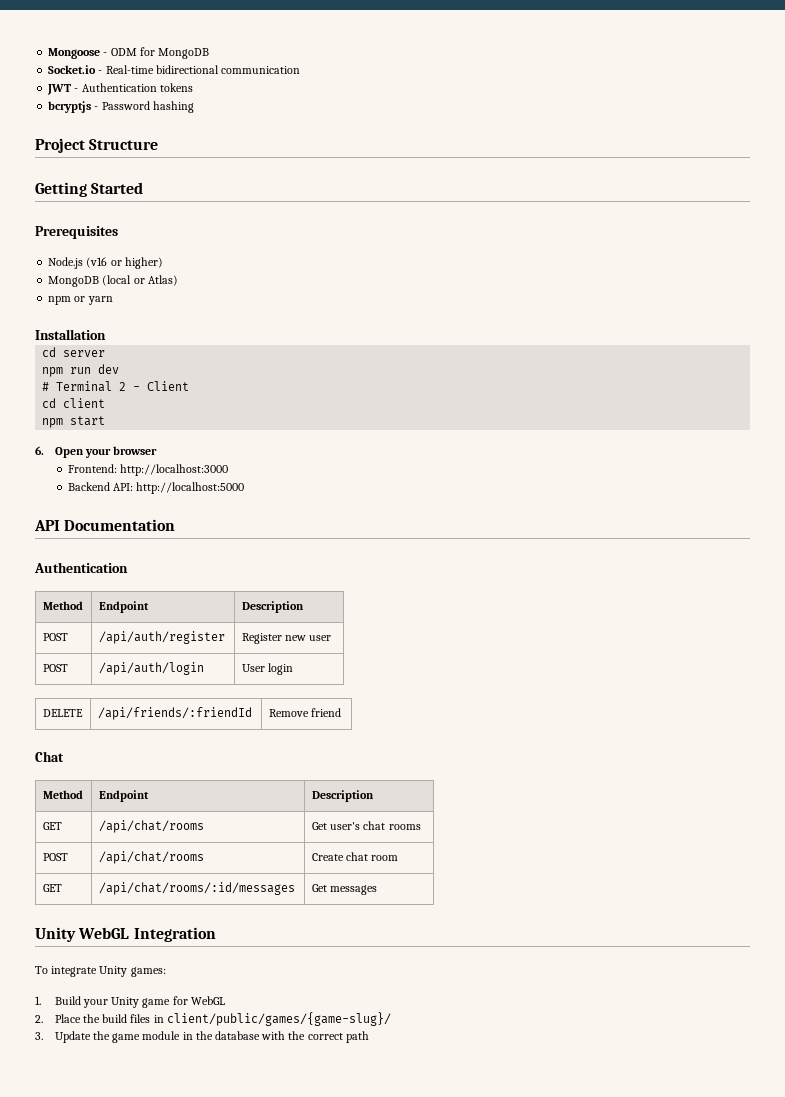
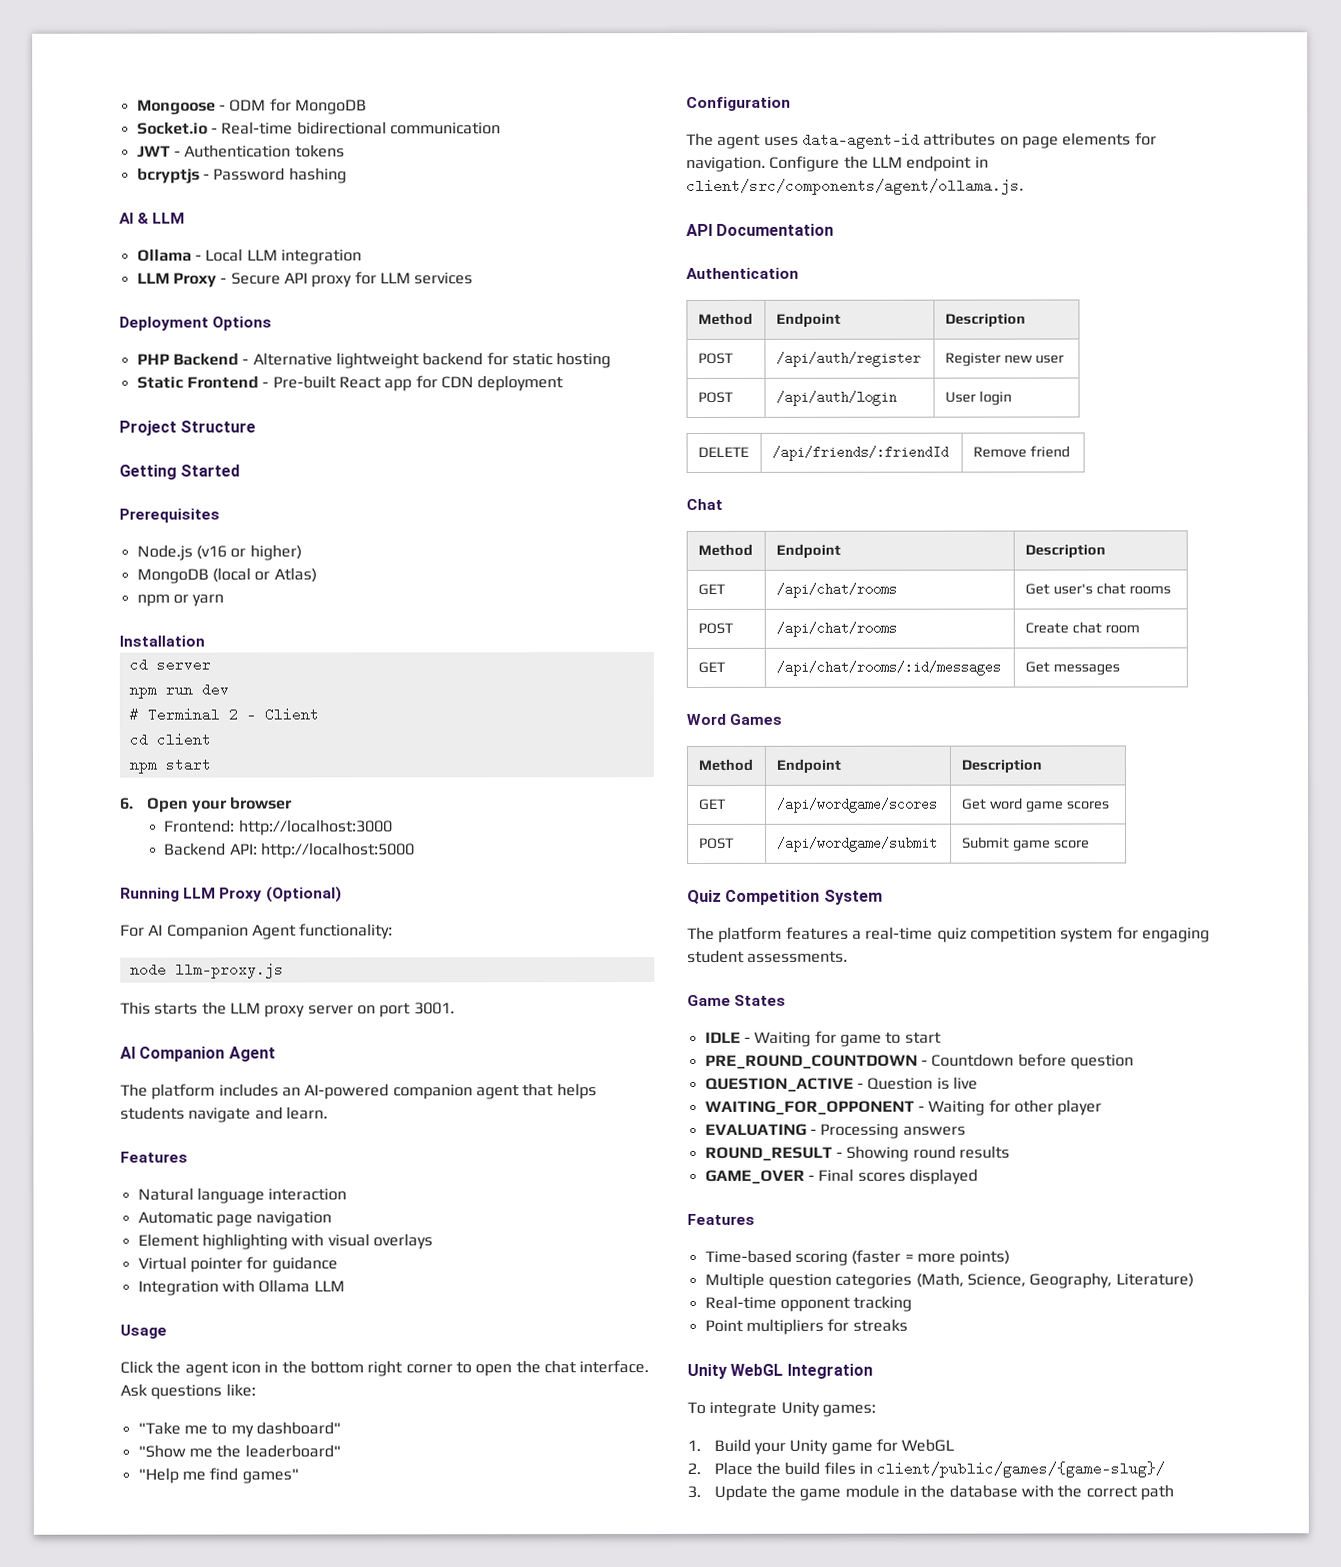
(194, 107) none -> [119,212,186,224] [136,248,362,265] [136,271,474,288] [119,316,273,331] [136,352,612,369] [136,375,565,392] // AI & LLM // Ollama - Local LLM integration // LLM Proxy - Secure API proxy for LLM services // Deployment Options // PHP Backend - Alternative lightweight backend for static hosting // Static Frontend - Pre-built React app for CDN deployment
(245, 488) none -> [120,886,342,903] [120,923,394,940] [129,962,284,979] [120,1001,455,1018] [120,1046,276,1062] [120,1083,597,1100] [120,1106,328,1123] [120,1151,188,1163] [137,1187,348,1204] [137,1211,333,1227] [137,1233,433,1250] [137,1256,338,1273] [137,1279,345,1296] [120,1324,167,1339] [120,1360,650,1377] [120,1383,256,1400] [137,1421,341,1438] [137,1444,341,1458] [137,1467,299,1484] [686,96,791,111] [686,132,1157,149] [686,155,989,172] [686,178,1024,195] // Running LLM Proxy (Optional) // For AI Companion Agent functionality: // node llm-proxy.js // This starts the LLM proxy server on port 3001. // AI Companion Agent // The platform includes an AI-powered companion agent that helps students navigate and learn. // Features // Natural language interaction // Automatic page navigation // Element highlighting with visual overlays // Virtual pointer for guidance // Integration with Ollama LLM // Usage // Click the agent icon in the bottom right corner to open the chat interface. Ask questions like: // "Take me to my dashboard" // "Show me the leaderboard" // "Help me find games" // Configuration // The agent uses data-agent-id attributes on page elements for navigation. Configure the LLM endpoint in client/src/components/agent/ollama.js.
(378, 890) none -> [686,713,783,725] [697,758,753,771] [775,758,841,774] [960,759,1042,774] [698,798,727,810] [776,797,938,813] [961,797,1110,813] [698,837,735,849] [776,836,938,852] [961,836,1090,852] [687,889,883,905] [687,926,1210,943] [687,949,849,963] [687,994,787,1006] [704,1030,942,1047] [704,1053,1134,1070] [704,1076,978,1092] [704,1099,1103,1116] [704,1123,966,1139] [704,1145,1010,1162] [704,1168,978,1185] [687,1213,755,1225] [704,1249,1011,1266] [704,1272,1194,1289] [704,1295,913,1312] [704,1318,908,1335] // Word Games // Method | Endpoint | Description // GET | /api/wordgame/scores | Get word game scores // POST | /api/wordgame/submit | Submit game score // Quiz Competition System // The platform features a real-time quiz competition system for engaging student assessments. // Game States // IDLE - Waiting for game to start // PRE_ROUND_COUNTDOWN - Countdown before question // QUESTION_ACTIVE - Question is live // WAITING_FOR_OPPONENT - Waiting for other player // EVALUATING - Processing answers // ROUND_RESULT - Showing round results // GAME_OVER - Final scores displayed // Features // Time-based scoring (faster = more points) // Multiple question categories (Math, Science, Geography, Literature) // Real-time opponent tracking // Point multipliers for streaks

